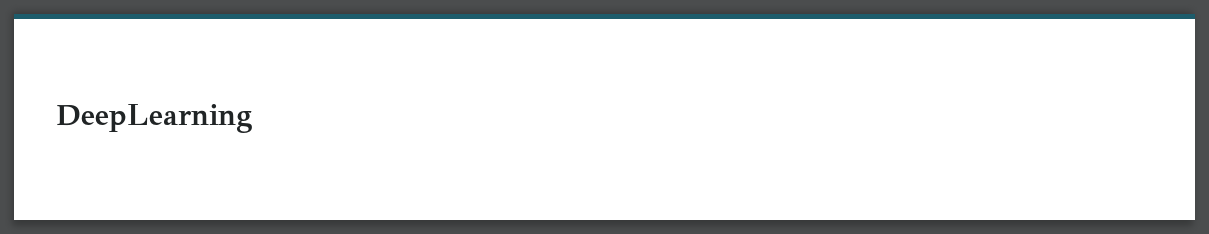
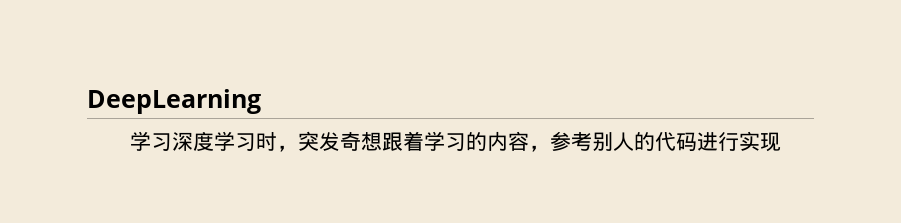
(252, 118) none -> [130,131,782,152] // 学习深度学习时，突发奇想跟着学习的内容，参考别人的代码进行实现

